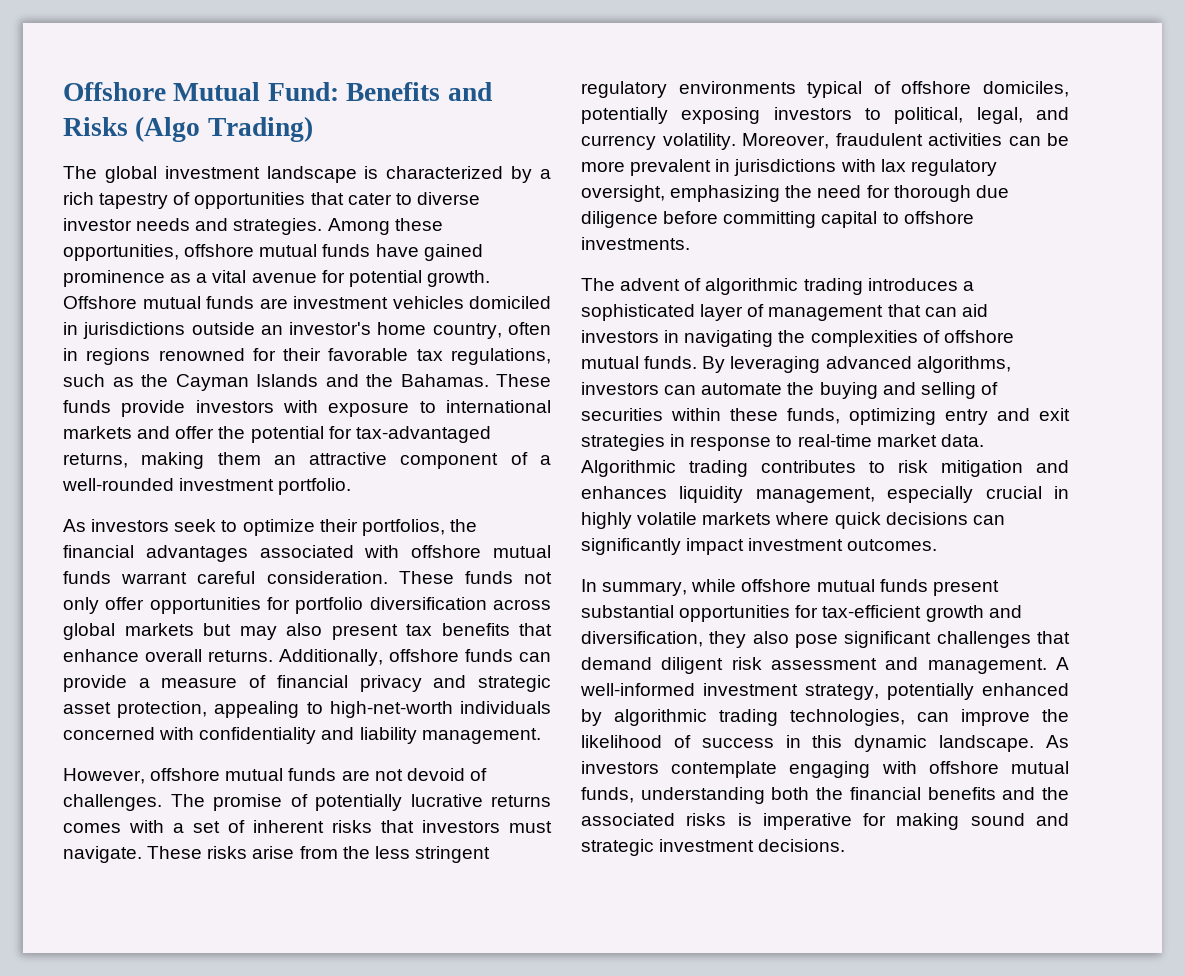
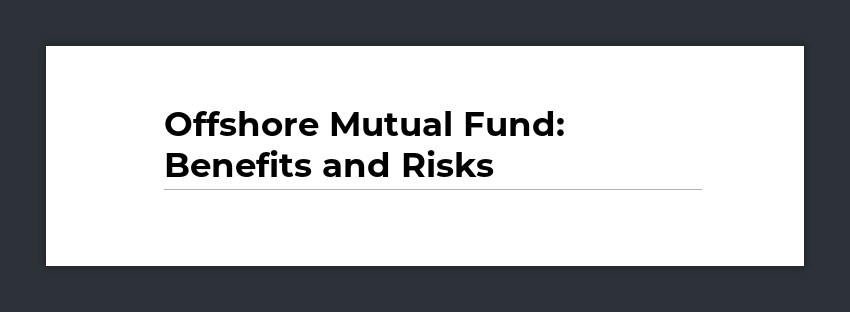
[135,116,313,142] [63,166,552,183] [63,192,480,209] [63,218,443,235] [63,244,483,261] [63,270,490,287] [63,296,551,309] [63,322,551,339] [63,348,551,365] [63,374,551,391] [63,400,551,417] [63,426,491,443] [63,452,551,469] [62,478,352,495] [63,519,477,536] [63,545,551,562] [63,571,552,584] [63,597,551,614] [63,623,552,640] [63,649,551,666] [63,675,551,692] [63,701,551,718] [63,727,541,744] [63,768,487,784] [63,794,551,811] [63,820,552,833] [63,846,490,863] [581,81,1069,98] [581,107,1069,124] [581,133,1069,150] [581,159,997,176] [581,185,1009,202] [581,211,974,228] [581,237,690,250] [581,278,974,295] [581,304,988,321] [581,330,1014,347] [581,356,1011,373] [581,382,998,399] [581,408,1070,425] [581,434,984,451] [581,460,1069,477] [581,486,1069,503] [581,512,1005,529] [581,538,938,555] [581,579,999,596] [581,605,1022,622] [581,631,1070,648] [581,657,1069,674] [580,683,1069,700] [581,709,1069,726] [581,735,1069,752] [581,761,1069,778] [581,787,1069,804] [581,813,1069,830] [581,839,846,856] (Algo Trading) // The global investment landscape is characterized by a rich tapestry of opportunities that cater to diverse investor needs and strategies. Among these opportunities, offshore mutual funds have gained prominence as a vital avenue for potential growth. Offshore mutual funds are investment vehicles domiciled in jurisdictions outside an investor's home country, often in regions renowned for their favorable tax regulations, such as the Cayman Islands and the Bahamas. These funds provide investors with exposure to international markets and offer the potential for tax-advantaged returns, making them an attractive component of a well-rounded investment portfolio. // As investors seek to optimize their portfolios, the financial advantages associated with offshore mutual funds warrant careful consideration. These funds not only offer opportunities for portfolio diversification across global markets but may also present tax benefits that enhance overall returns. Additionally, offshore funds can provide a measure of financial privacy and strategic asset protection, appealing to high-net-worth individuals concerned with confidentiality and liability management. // However, offshore mutual funds are not devoid of challenges. The promise of potentially lucrative returns comes with a set of inherent risks that investors must navigate. These risks arise from the less stringent regulatory environments typical of offshore domiciles, potentially exposing investors to political, legal, and currency volatility. Moreover, fraudulent activities can be more prevalent in jurisdictions with lax regulatory oversight, emphasizing the need for thorough due diligence before committing capital to offshore investments. // The advent of algorithmic trading introduces a sophisticated layer of management that can aid investors in navigating the complexities of offshore mutual funds. By leveraging advanced algorithms, investors can automate the buying and selling of securities within these funds, optimizing entry and exit strategies in response to real-time market data. Algorithmic trading contributes to risk mitigation and enhances liquidity management, especially crucial in highly volatile markets where quick decisions can significantly impact investment outcomes. // In summary, while offshore mutual funds present substantial opportunities for tax-efficient growth and diversification, they also pose significant challenges that demand diligent risk assessment and management. A well-informed investment strategy, potentially enhanced by algorithmic trading technologies, can improve the likelihood of success in this dynamic landscape. As investors contemplate engaging with offshore mutual funds, understanding both the financial benefits and the associated risks is imperative for making sound and strategic investment decisions. -> (494, 163) none

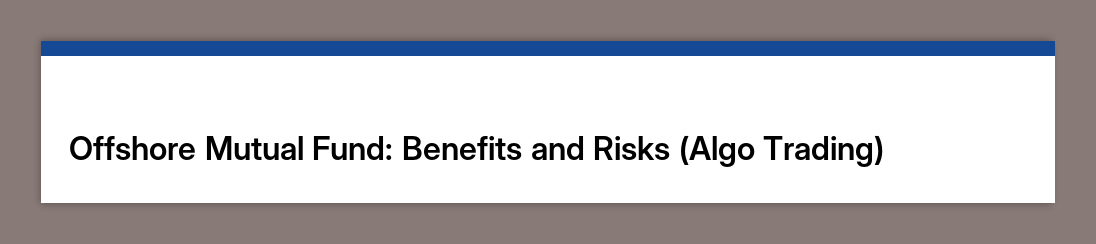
(494, 163) none -> [678,135,885,167] (Algo Trading)

